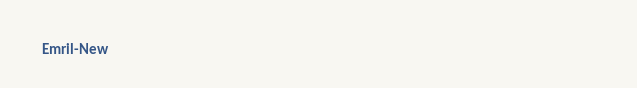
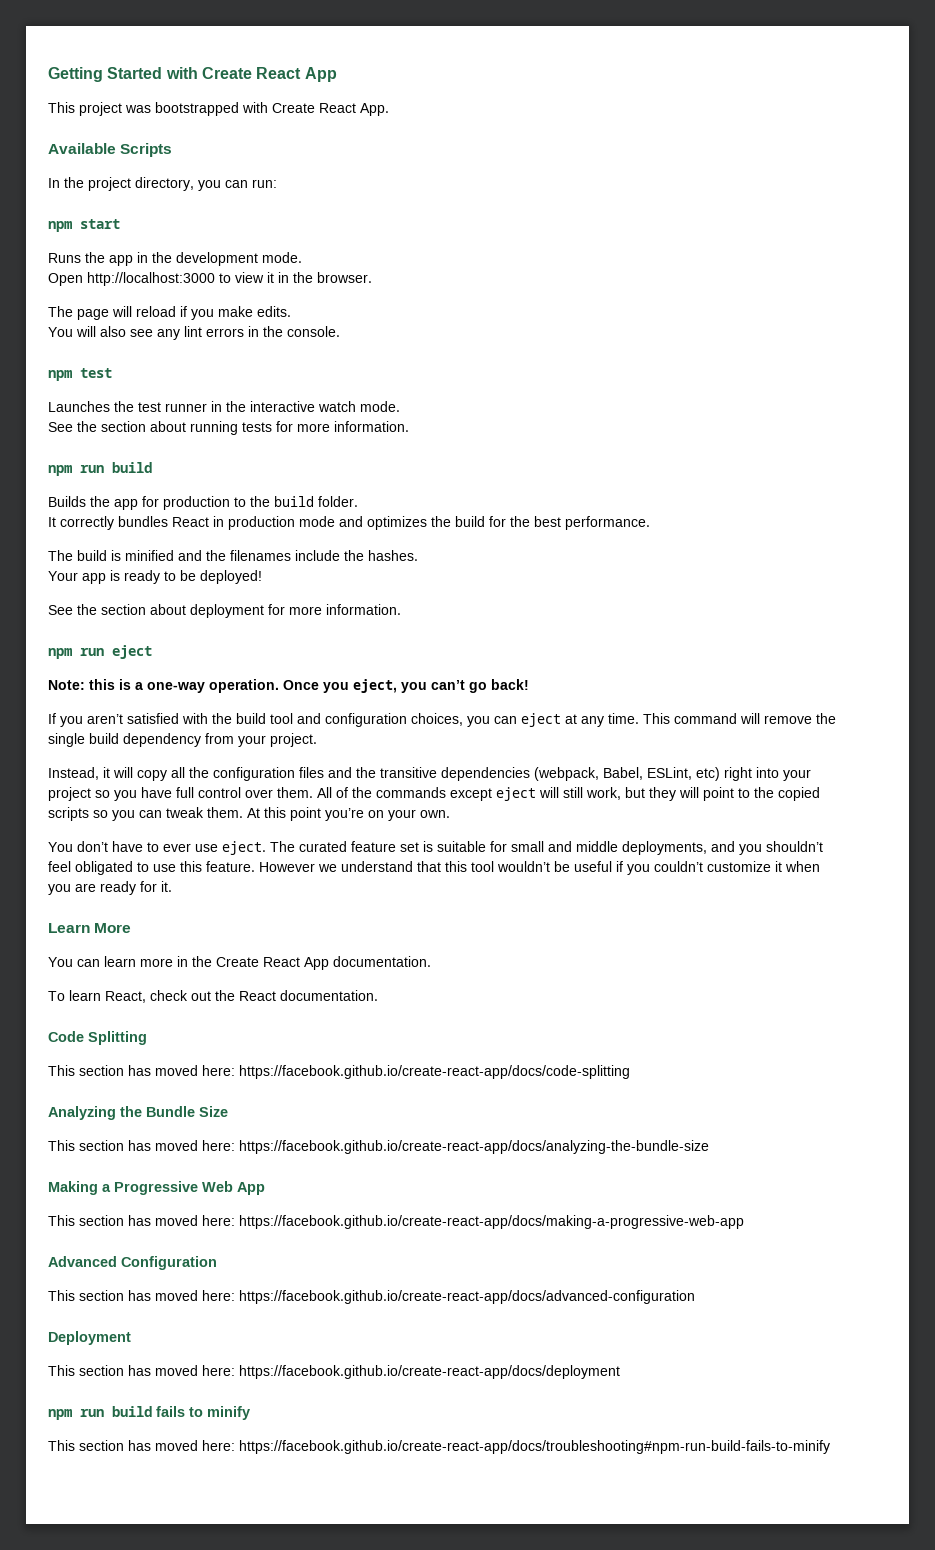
[42,43,109,54] Emril-New -> [48,67,337,82] [48,102,389,116] [48,143,173,157] [48,177,277,191] [48,219,120,232] [48,252,302,266] [48,272,372,286] [48,306,291,320] [48,326,340,340] [48,368,112,381] [48,401,400,412] [48,421,409,435] [48,462,152,476] [48,496,358,510] [48,516,650,530] [48,550,418,561] [48,570,262,584] [48,604,401,618] [48,645,152,659] [48,679,529,693] [48,713,836,727] [48,733,317,747] [48,767,811,781] [48,787,820,801] [48,807,450,821] [48,841,823,855] [48,861,820,875] [48,881,172,895] [48,923,132,933] [48,956,431,970] [48,990,378,1003] [48,1031,147,1045] [48,1065,630,1079] [48,1106,228,1120] [48,1140,709,1154] [48,1181,265,1195] [48,1215,744,1229] [48,1256,217,1270] [48,1290,695,1304] [48,1331,131,1345] [48,1365,620,1379] [48,1406,250,1420] [48,1440,830,1454] Getting Started with Create React App // This project was bootstrapped with Create React App. // Available Scripts // In the project directory, you can run: // npm start // Runs the app in the development mode. // Open http://localhost:3000 to view it in the browser. // The page will reload if you make edits. // You will also see any lint errors in the console. // npm test // Launches the test runner in the interactive watch mode. // See the section about running tests for more information. // npm run build // Builds the app for production to the build folder. // It correctly bundles React in production mode and optimizes the build for the best performance. // The build is minified and the filenames include the hashes. // Your app is ready to be deployed! // See the section about deployment for more information. // npm run eject // Note: this is a one-way operation. Once you eject, you can’t go back! // If you aren’t satisfied with the build tool and configuration choices, you can eject at any time. This command will remove the single build dependency from your project. // Instead, it will copy all the configuration files and the transitive dependencies (webpack, Babel, ESLint, etc) right into your project so you have full control over them. All of the commands except eject will still work, but they will point to the copied scripts so you can tweak them. At this point you’re on your own. // You don’t have to ever use eject. The curated feature set is suitable for small and middle deployments, and you shouldn’t feel obligated to use this feature. However we understand that this tool wouldn’t be useful if you couldn’t customize it when you are ready for it. // Learn More // You can learn more in the Create React App documentation. // To learn React, check out the React documentation. // Code Splitting // This section has moved here: https://facebook.github.io/create-react-app/docs/code-splitting // Analyzing the Bundle Size // This section has moved here: https://facebook.github.io/create-react-app/docs/analyzing-the-bundle-size // Making a Progressive Web App // This section has moved here: https://facebook.github.io/create-react-app/docs/making-a-progressive-web-app // Advanced Configuration // This section has moved here: https://facebook.github.io/create-react-app/docs/advanced-configuration // Deployment // This section has moved here: https://facebook.github.io/create-react-app/docs/deployment // npm run build fails to minify // This section has moved here: https://facebook.github.io/create-react-app/docs/troubleshooting#npm-run-build-fails-to-minify

